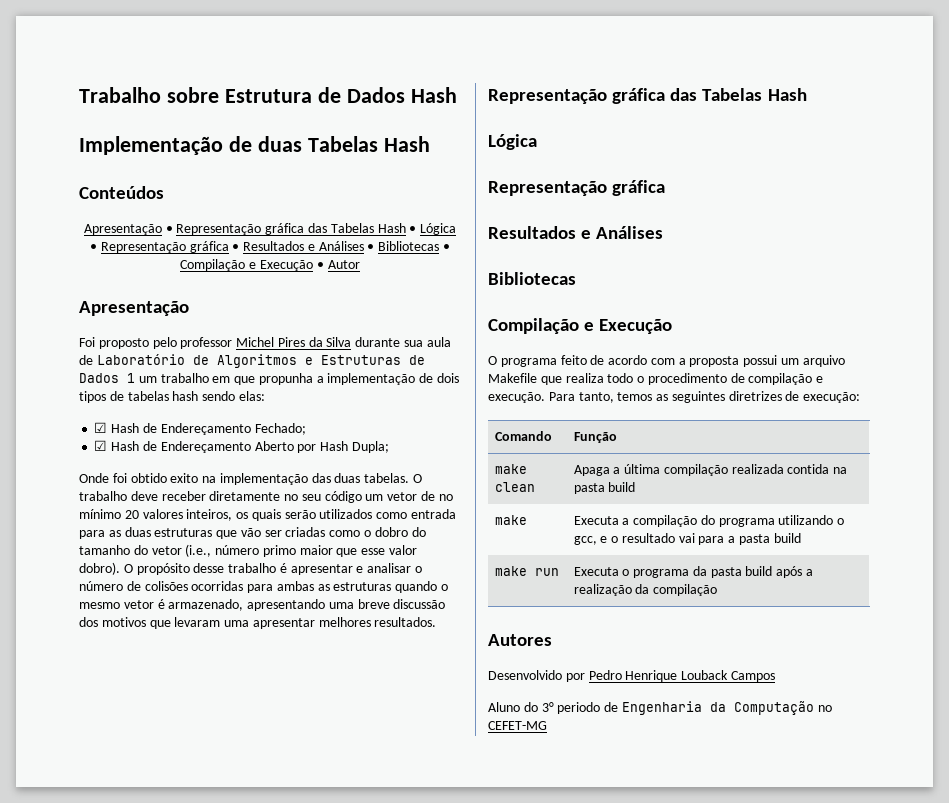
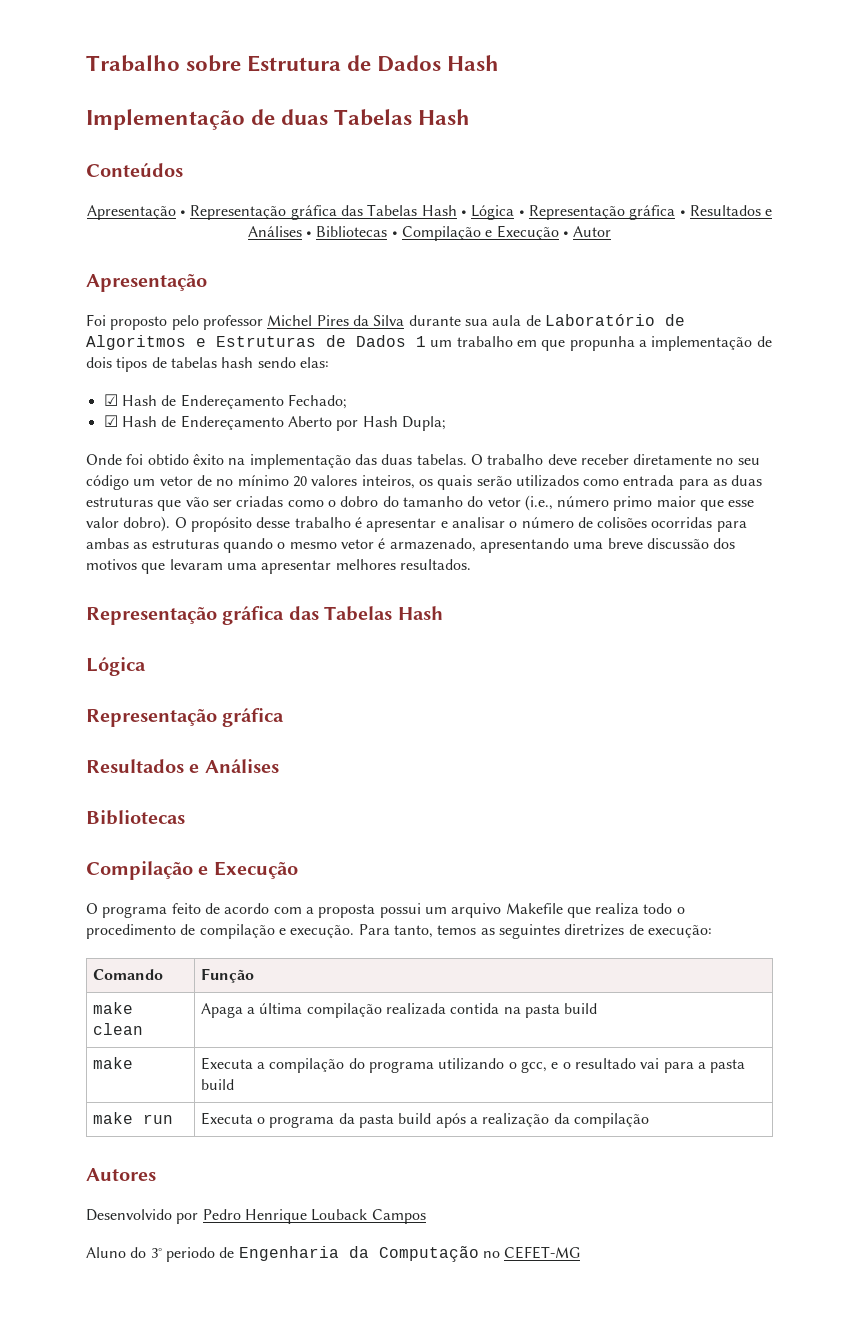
[170,473,199,483] exito -> [192,454,224,465] êxito

